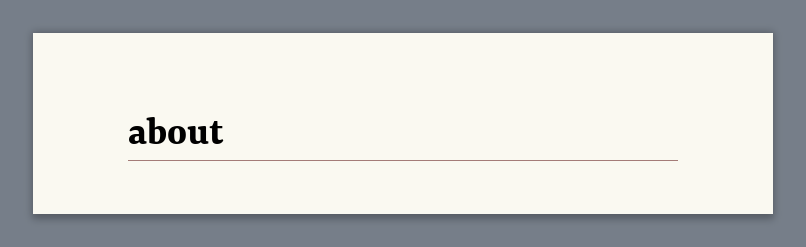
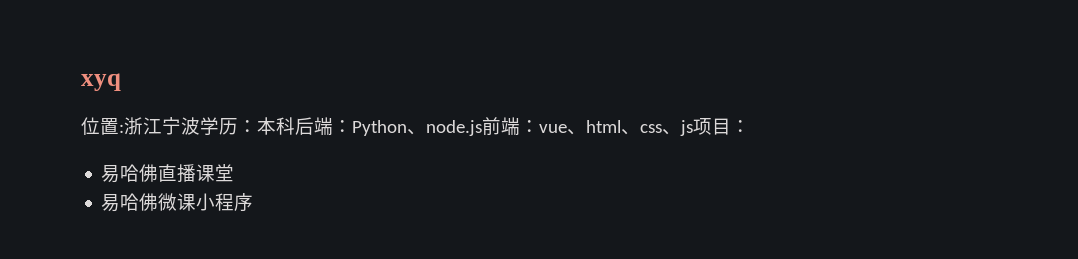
[128,117,224,144] about -> [81,73,121,91] [81,117,750,136] [101,164,235,183] [101,193,254,212] xyq // 位置:浙江宁波学历：本科后端：Python、node.js前端：vue、html、css、js项目： // 易哈佛直播课堂 // 易哈佛微课小程序

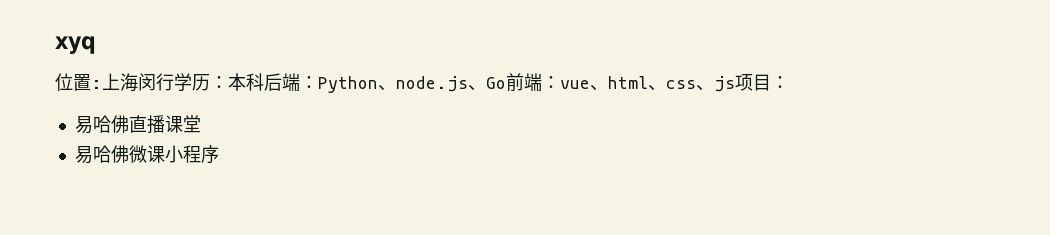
[124,117,200,135] 浙江宁波 -> [102,73,174,92] 上海闵行
(482, 128) none -> [468,77,506,91] 、Go

